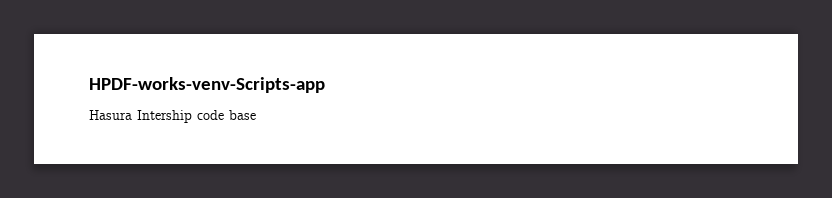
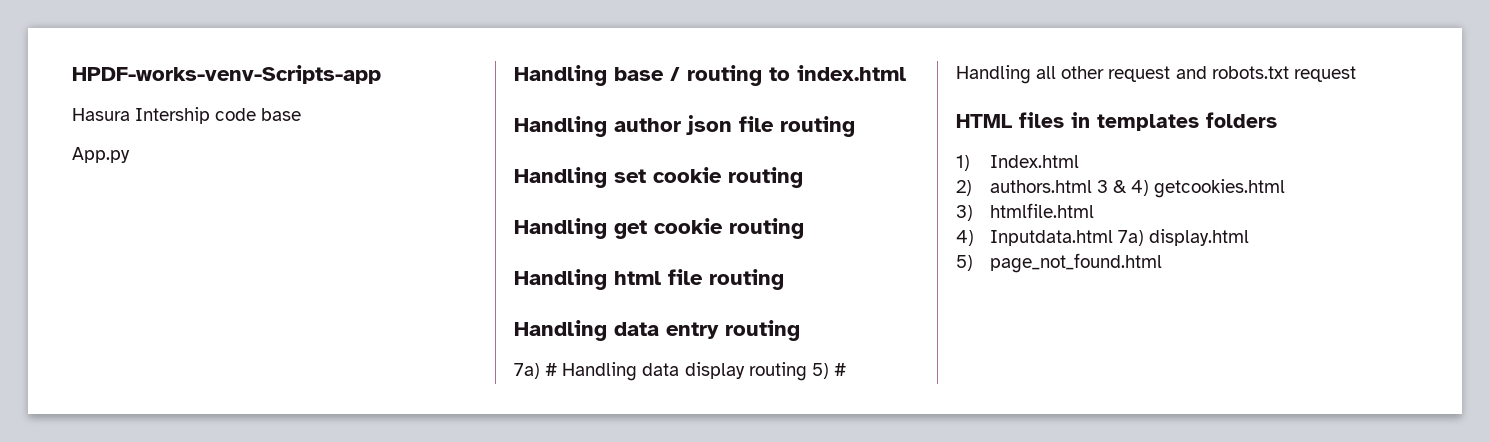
(256, 115) none -> [72,147,130,163] [514,65,906,86] [514,115,855,137] [514,167,803,188] [514,218,804,239] [514,269,784,290] [514,320,800,341] [514,362,846,381] [956,65,1356,84] [956,112,1277,131] [956,155,1079,171] [956,179,1286,198] [956,203,1094,221] [956,229,1250,246] [956,253,1162,273] // App.py // Handling base / routing to index.html // Handling author json file routing // Handling set cookie routing // Handling get cookie routing // Handling html file routing // Handling data entry routing // 7a) # Handling data display routing 5) # Handling all other request and robots.txt request // HTML files in templates folders // 1) Index.html // 2) authors.html 3 & 4) getcookies.html // 3) htmlfile.html // 4) Inputdata.html 7a) display.html // 5) page_not_found.html

